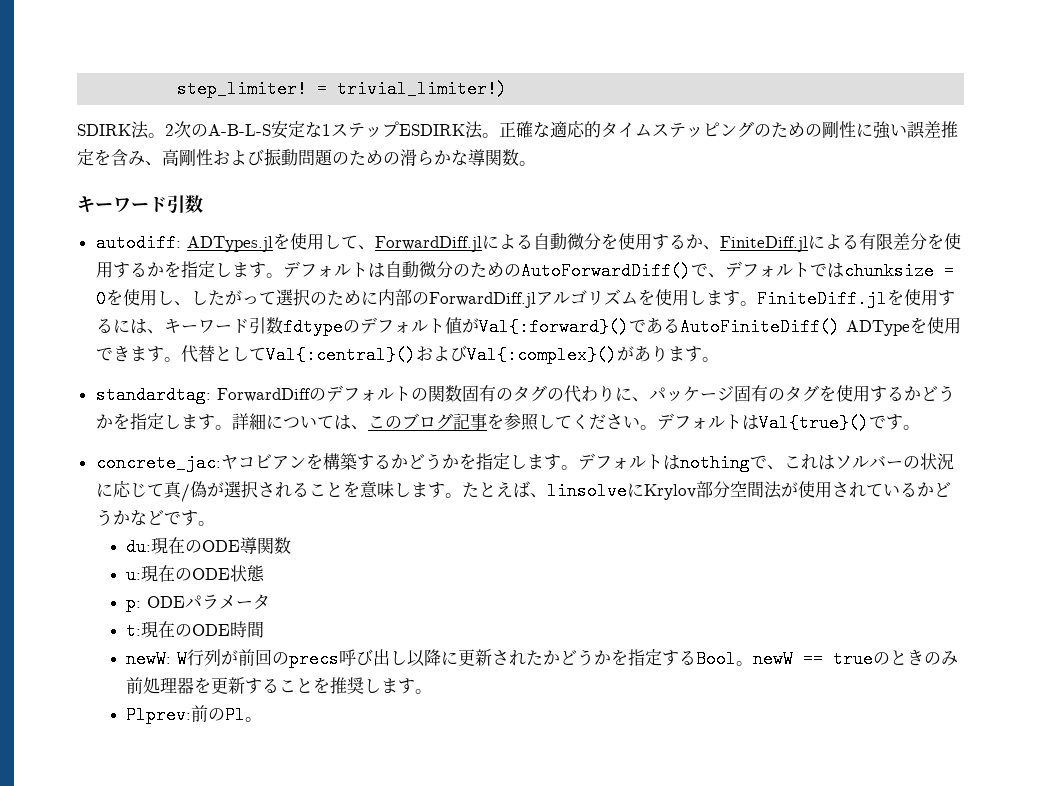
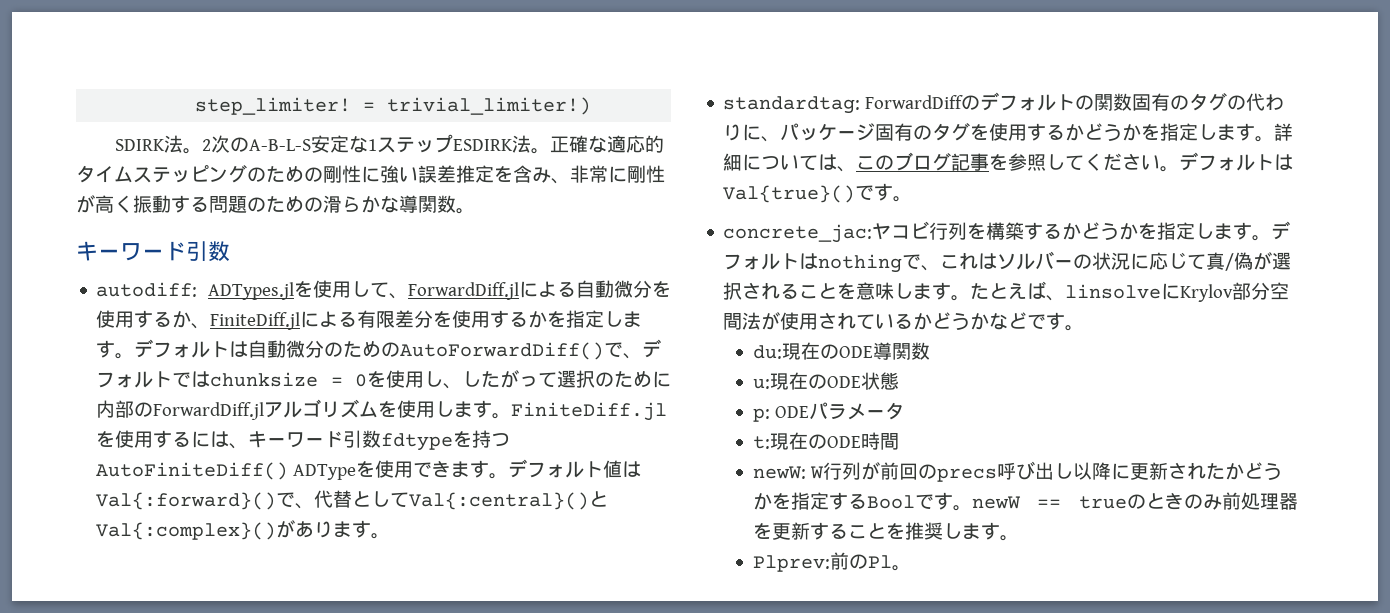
[162,148,298,166] 高剛性および振動 -> [570,165,665,183] [76,195,209,213] 非常に剛性が高く振動する
[342,317,680,336] のデフォルト値がVal{:forward}()である -> [453,430,511,448] を持つ
(181, 359) none -> [508,459,642,478] [96,492,315,510] デフォルト値はVal{:forward}()で、
[415,345,467,362] および -> [589,491,609,507] と
[271,455,306,470] アン -> [929,222,968,240] 行列
(737, 659) none -> [914,492,953,510] です

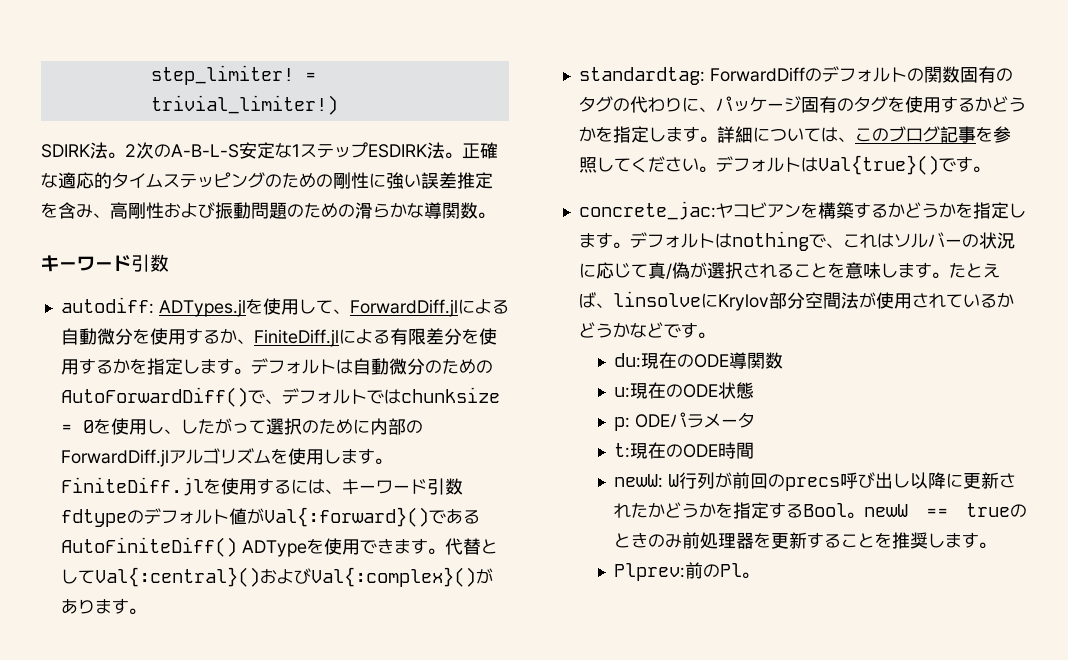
[570,165,665,183] [76,195,209,213] 非常に剛性が高く振動する -> [110,202,251,219] 高剛性および振動
[453,430,511,448] を持つ -> [126,507,480,527] のデフォルト値がVal{:forward}()である
[508,459,642,478] [96,492,315,510] デフォルト値はVal{:forward}()で、 -> (445, 551) none
[589,491,609,507] と -> [259,568,311,584] および
[929,222,968,240] 行列 -> [766,204,801,218] アン
[914,492,953,510] です -> (848, 510) none

